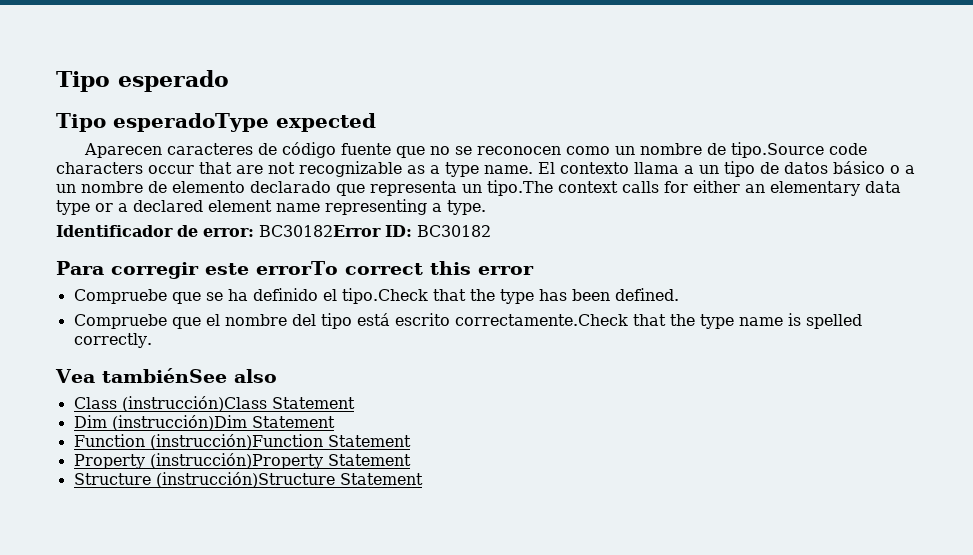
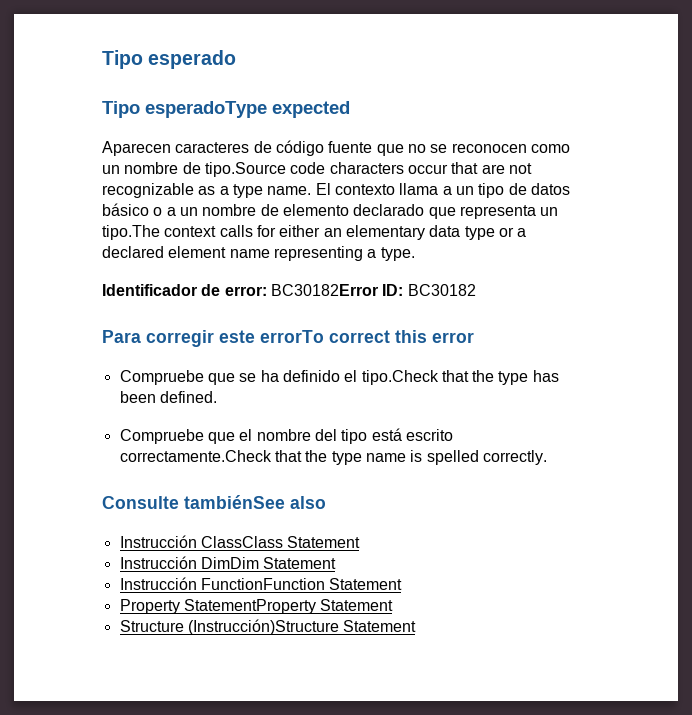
[55,369,95,383] Vea -> [102,496,179,509] Consulte
[73,396,355,412] [73,415,335,431] [73,434,323,450] Class (instrucción)Class Statement // Dim (instrucción)Dim Statement // Function (instrucción)Function -> [119,535,361,548] [119,556,337,569] [119,577,325,590] Instrucción ClassClass Statement // Instrucción DimDim Statement // Instrucción FunctionFunction
[149,453,323,469] (instrucción)Property -> [183,599,316,614] StatementProperty
[155,472,335,488] (instrucción)Structure -> [187,619,339,635] (Instrucción)Structure

